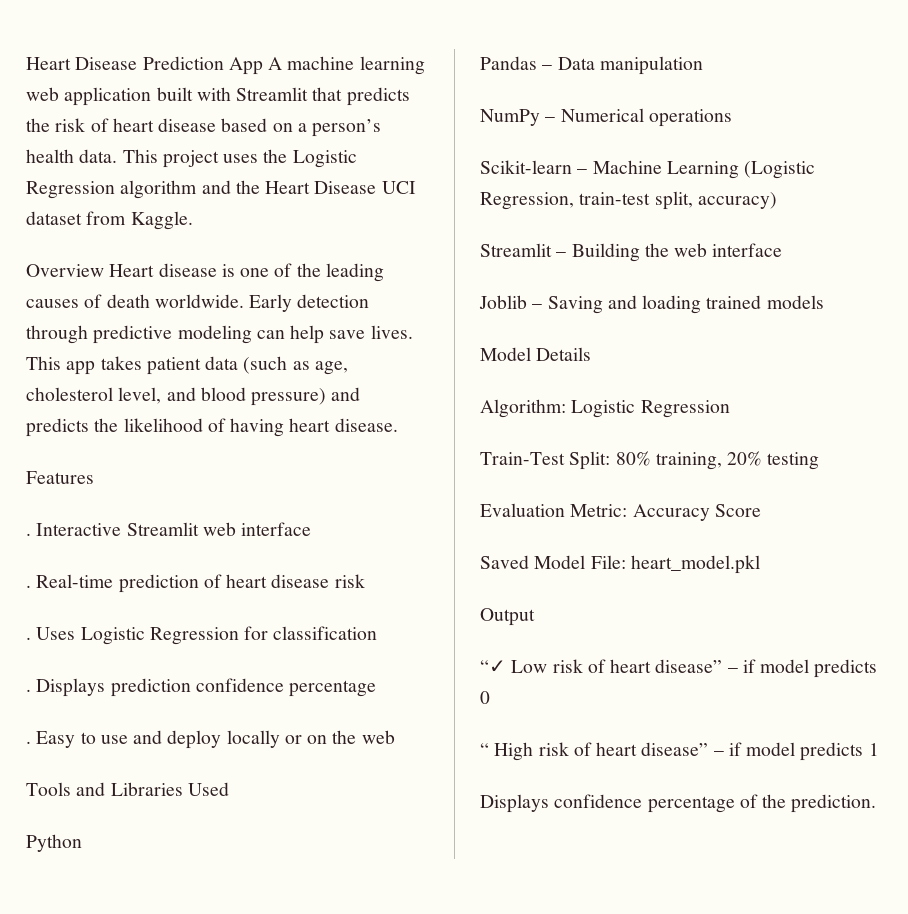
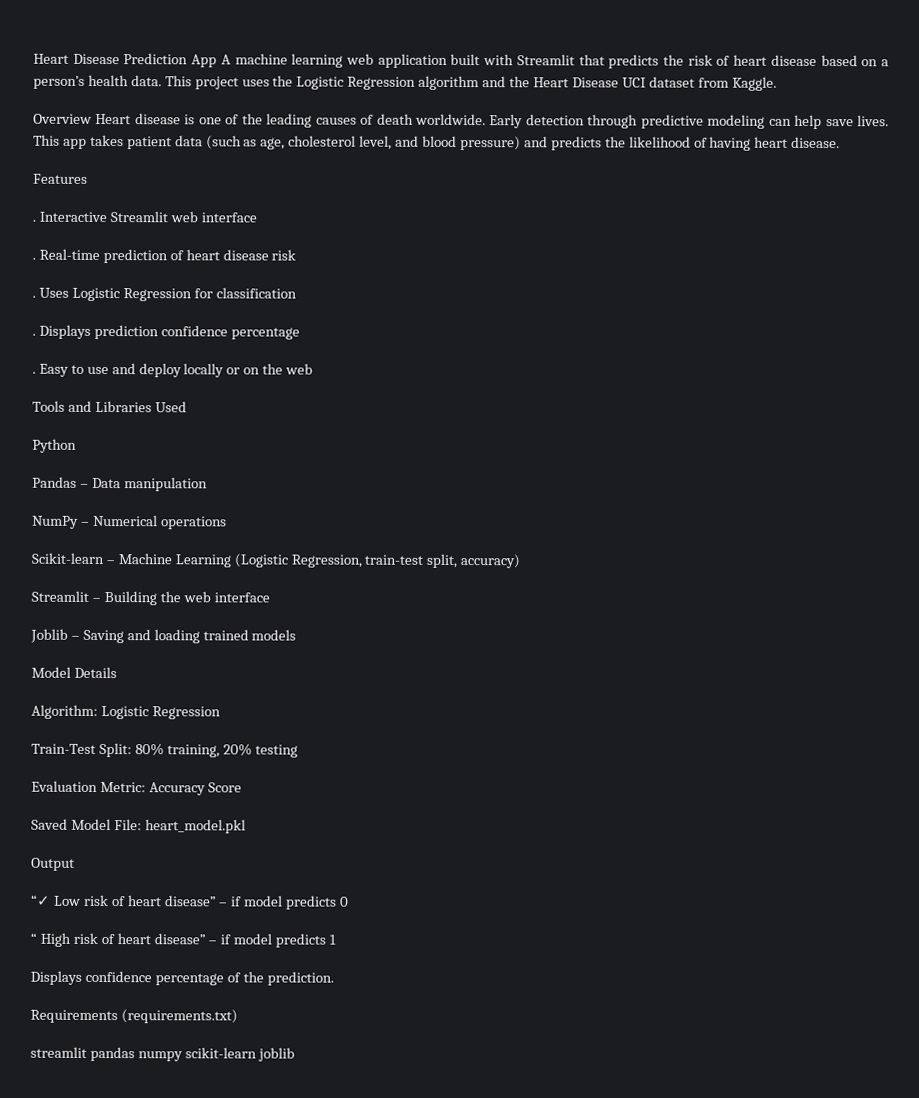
(877, 803) none -> [30,1009,238,1024] [30,1046,295,1062] // Requirements (requirements.txt) // streamlit pandas numpy scikit-learn joblib

